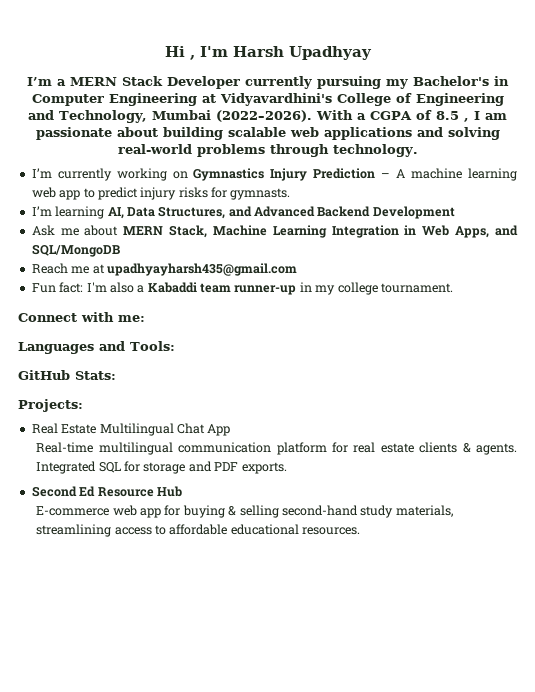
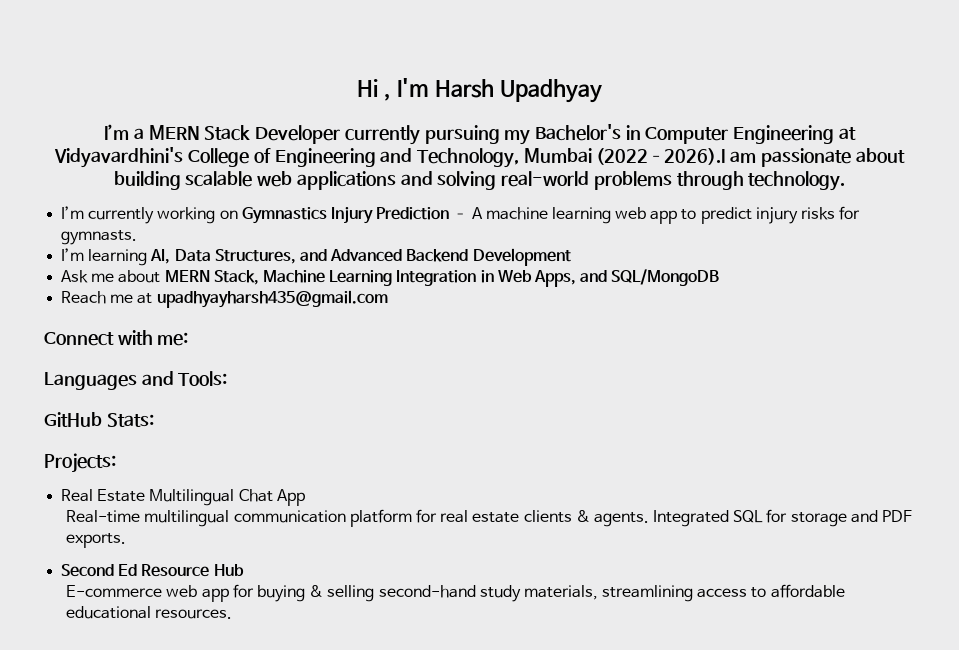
[216,110,481,122] (2022–2026). With a CGPA of 8.5 , I -> [596,148,726,165] (2022–2026).I
[31,282,453,295] // Fun fact: I'm also a Kabaddi team runner-up in my college tournament. -> (388, 299) none

